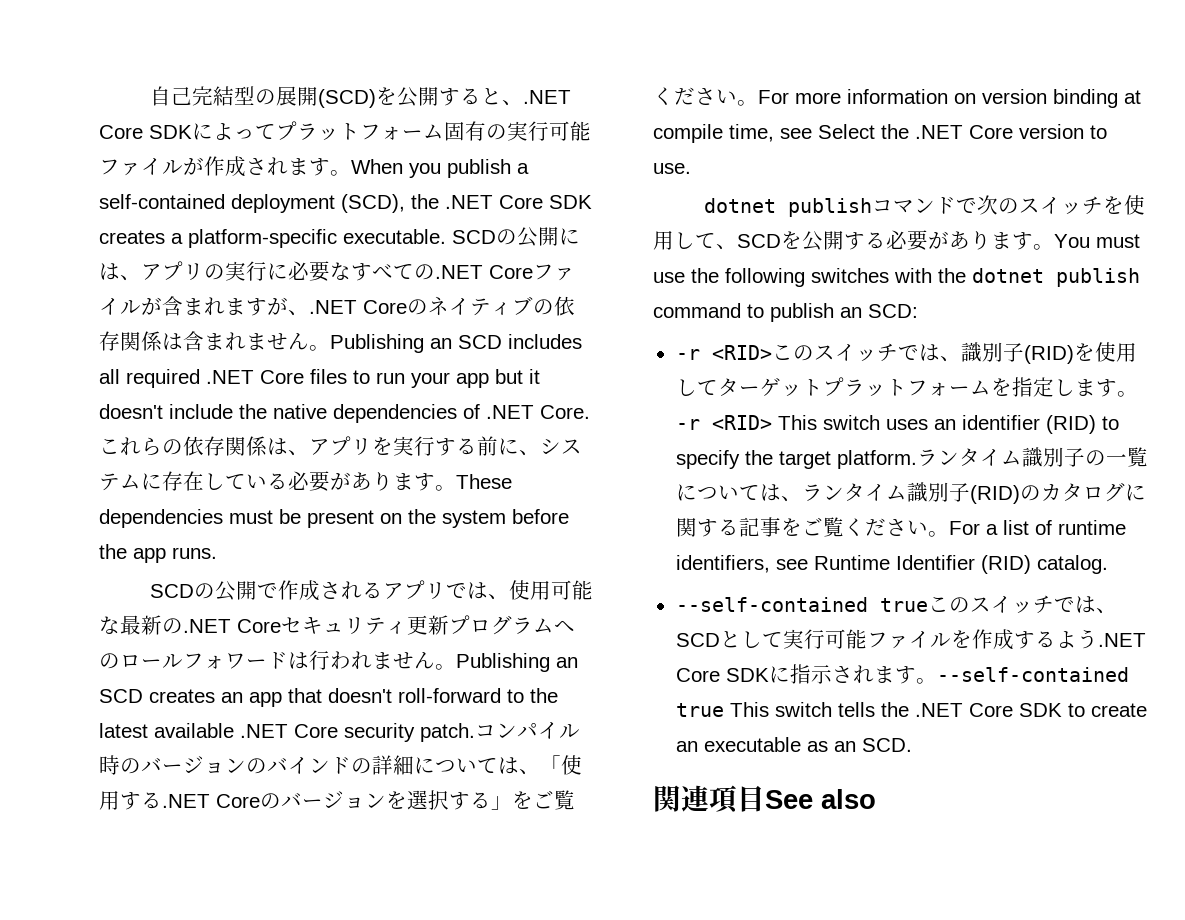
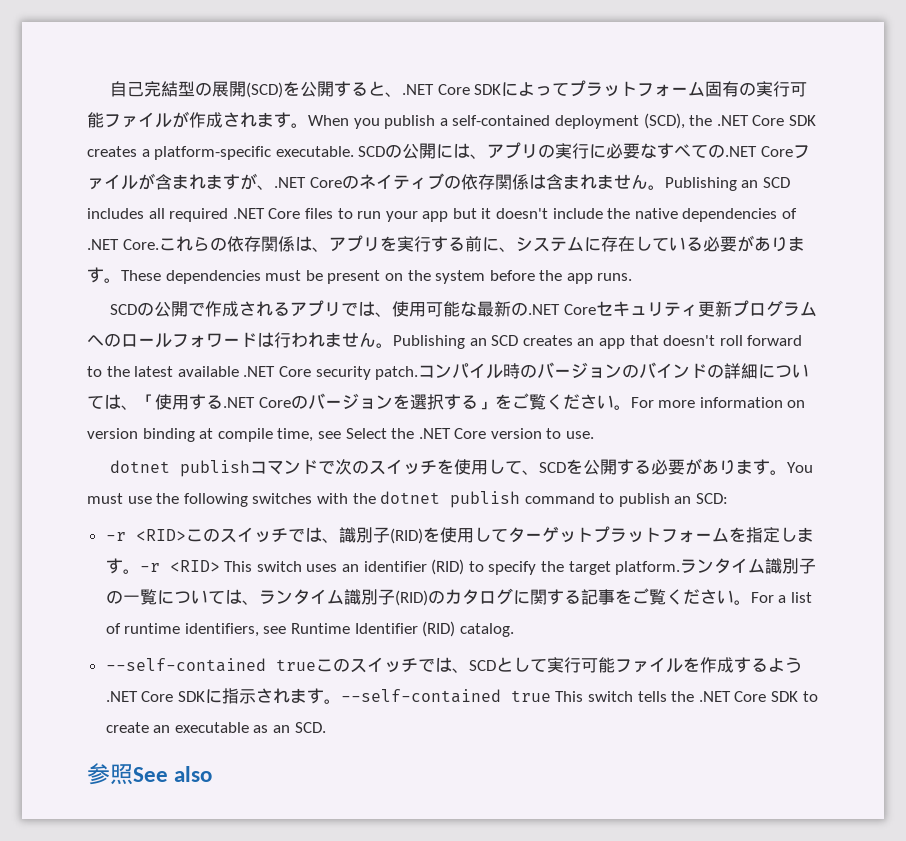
[398,688,501,703] roll-forward -> [719,335,803,346] roll forward
[653,785,765,813] 関連項目 -> [87,763,133,785] 参照

